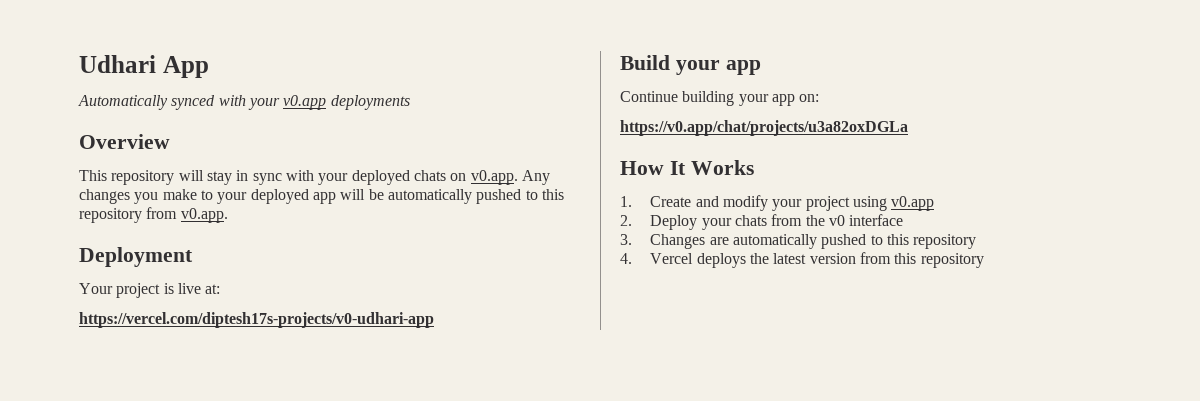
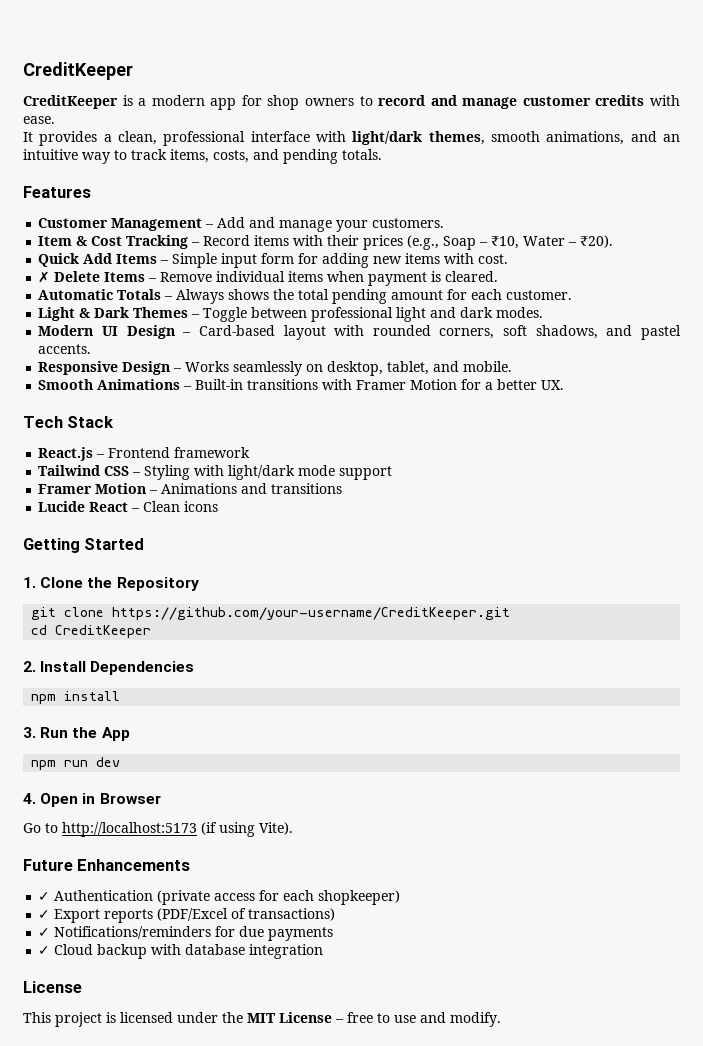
[79,55,209,78] [78,95,410,110] [79,134,170,149] [79,170,550,185] [79,189,564,204] [79,207,228,223] [79,247,193,267] [79,283,221,298] [79,312,434,328] [620,55,761,75] [620,91,820,106] [620,120,908,136] [620,160,754,175] [620,195,935,211] [620,214,904,230] [620,234,977,249] [620,252,984,268] Udhari App // Automatically synced with your v0.app deployments // Overview // This repository will stay in sync with your deployed chats on v0.app. Any changes you make to your deployed app will be automatically pushed to this repository from v0.app. // Deployment // Your project is live at: // https://vercel.com/diptesh17s-projects/v0-udhari-app // Build your app // Continue building your app on: // https://v0.app/chat/projects/u3a82oxDGLa // How It Works // 1. Create and modify your project using v0.app // 2. Deploy your chats from the v0 interface // 3. Changes are automatically pushed to this repository // 4. Vercel deploys the latest version from this repository -> [23,62,133,80] [23,95,680,110] [23,116,55,124] [23,131,681,146] [23,149,382,164] [23,186,91,198] [38,217,445,232] [38,235,614,250] [38,253,509,268] [38,271,499,286] [38,289,573,304] [38,307,544,322] [38,325,681,340] [38,344,92,354] [38,361,513,376] [38,379,565,390] [23,416,115,428] [38,447,251,461] [38,465,393,480] [38,483,343,494] [38,501,219,512] [23,538,145,553] [23,577,199,591] [31,607,511,620] [31,625,152,638] [23,661,195,675] [31,691,121,704] [23,727,130,741] [31,757,121,770] [23,793,161,807] [23,822,293,837] [23,859,191,871] [38,890,401,905] [38,908,336,923] [38,926,334,941] [38,944,324,959] [23,981,82,993] [23,1012,501,1027] CreditKeeper // CreditKeeper is a modern app for shop owners to record and manage customer credits with ease. // It provides a clean, professional interface with light/dark themes, smooth animations, and an intuitive way to track items, costs, and pending totals. // Features // Customer Management – Add and manage your customers. // Item & Cost Tracking – Record items with their prices (e.g., Soap – ₹10, Water – ₹20). // Quick Add Items – Simple input form for adding new items with cost. // ✗ Delete Items – Remove individual items when payment is cleared. // Automatic Totals – Always shows the total pending amount for each customer. // Light & Dark Themes – Toggle between professional light and dark modes. // Modern UI Design – Card-based layout with rounded corners, soft shadows, and pastel accents. // Responsive Design – Works seamlessly on desktop, tablet, and mobile. // Smooth Animations – Built-in transitions with Framer Motion for a better UX. // Tech Stack // React.js – Frontend framework // Tailwind CSS – Styling with light/dark mode support // Framer Motion – Animations and transitions // Lucide React – Clean icons // Getting Started // 1. Clone the Repository // git clone https://github.com/your-username/CreditKeeper.git // cd CreditKeeper // 2. Install Dependencies // npm install // 3. Run the App // npm run dev // 4. Open in Browser // Go to http://localhost:5173 (if using Vite). // Future Enhancements // ✓ Authentication (private access for each shopkeeper) // ✓ Export reports (PDF/Excel of transactions) // ✓ Notifications/reminders for due payments // ✓ Cloud backup with database integration // License // This project is licensed under the MIT License – free to use and modify.

